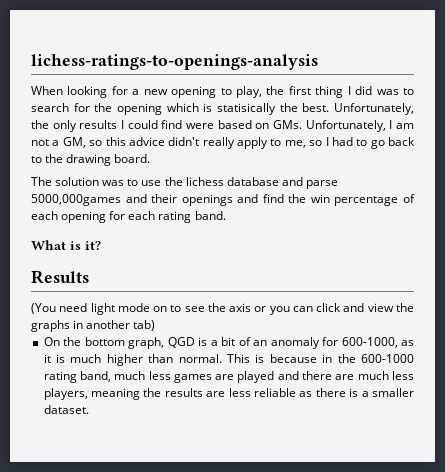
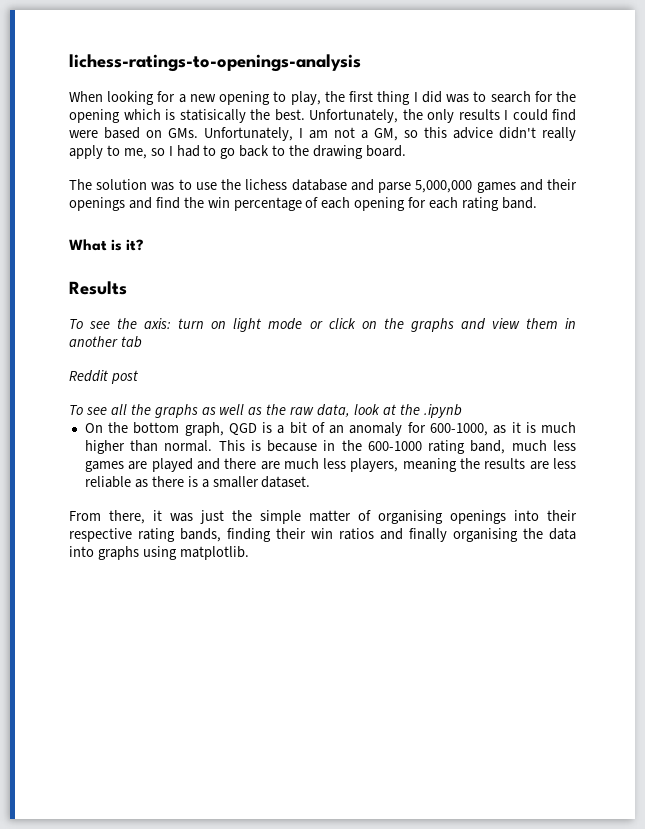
[31,194,121,206] 5000,000games -> [415,180,516,193] 5,000,000 games
[31,303,414,315] [31,320,156,332] (You need light mode on to see the axis or you can click and view the graphs in another tab) -> [69,318,576,332] [69,336,142,348] [69,370,138,384] [69,404,462,418] To see the axis: turn on light mode or click on the graphs and view them in another tab // Reddit post // To see all the graphs as well as the raw data, look at the .ipynb
(89, 409) none -> [69,510,577,524] [69,528,576,542] [69,546,249,560] // From there, it was just the simple matter of organising openings into their respective rating bands, finding their win ratios and finally organising the data into graphs using matplotlib.

